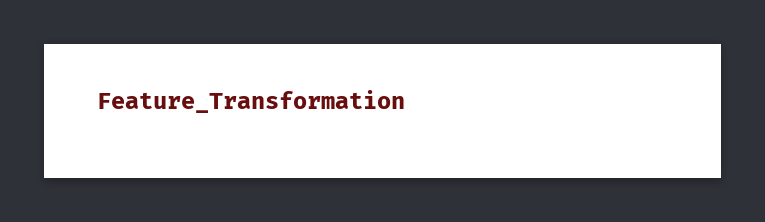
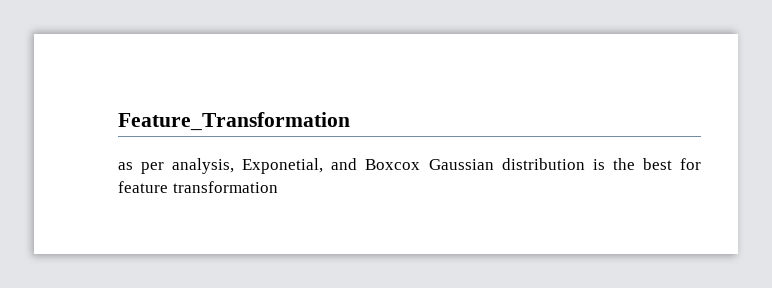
(405, 101) none -> [118,158,701,174] [118,181,278,193] // as per analysis, Exponetial, and Boxcox Gaussian distribution is the best for feature transformation

